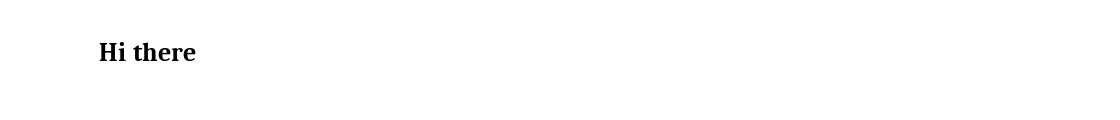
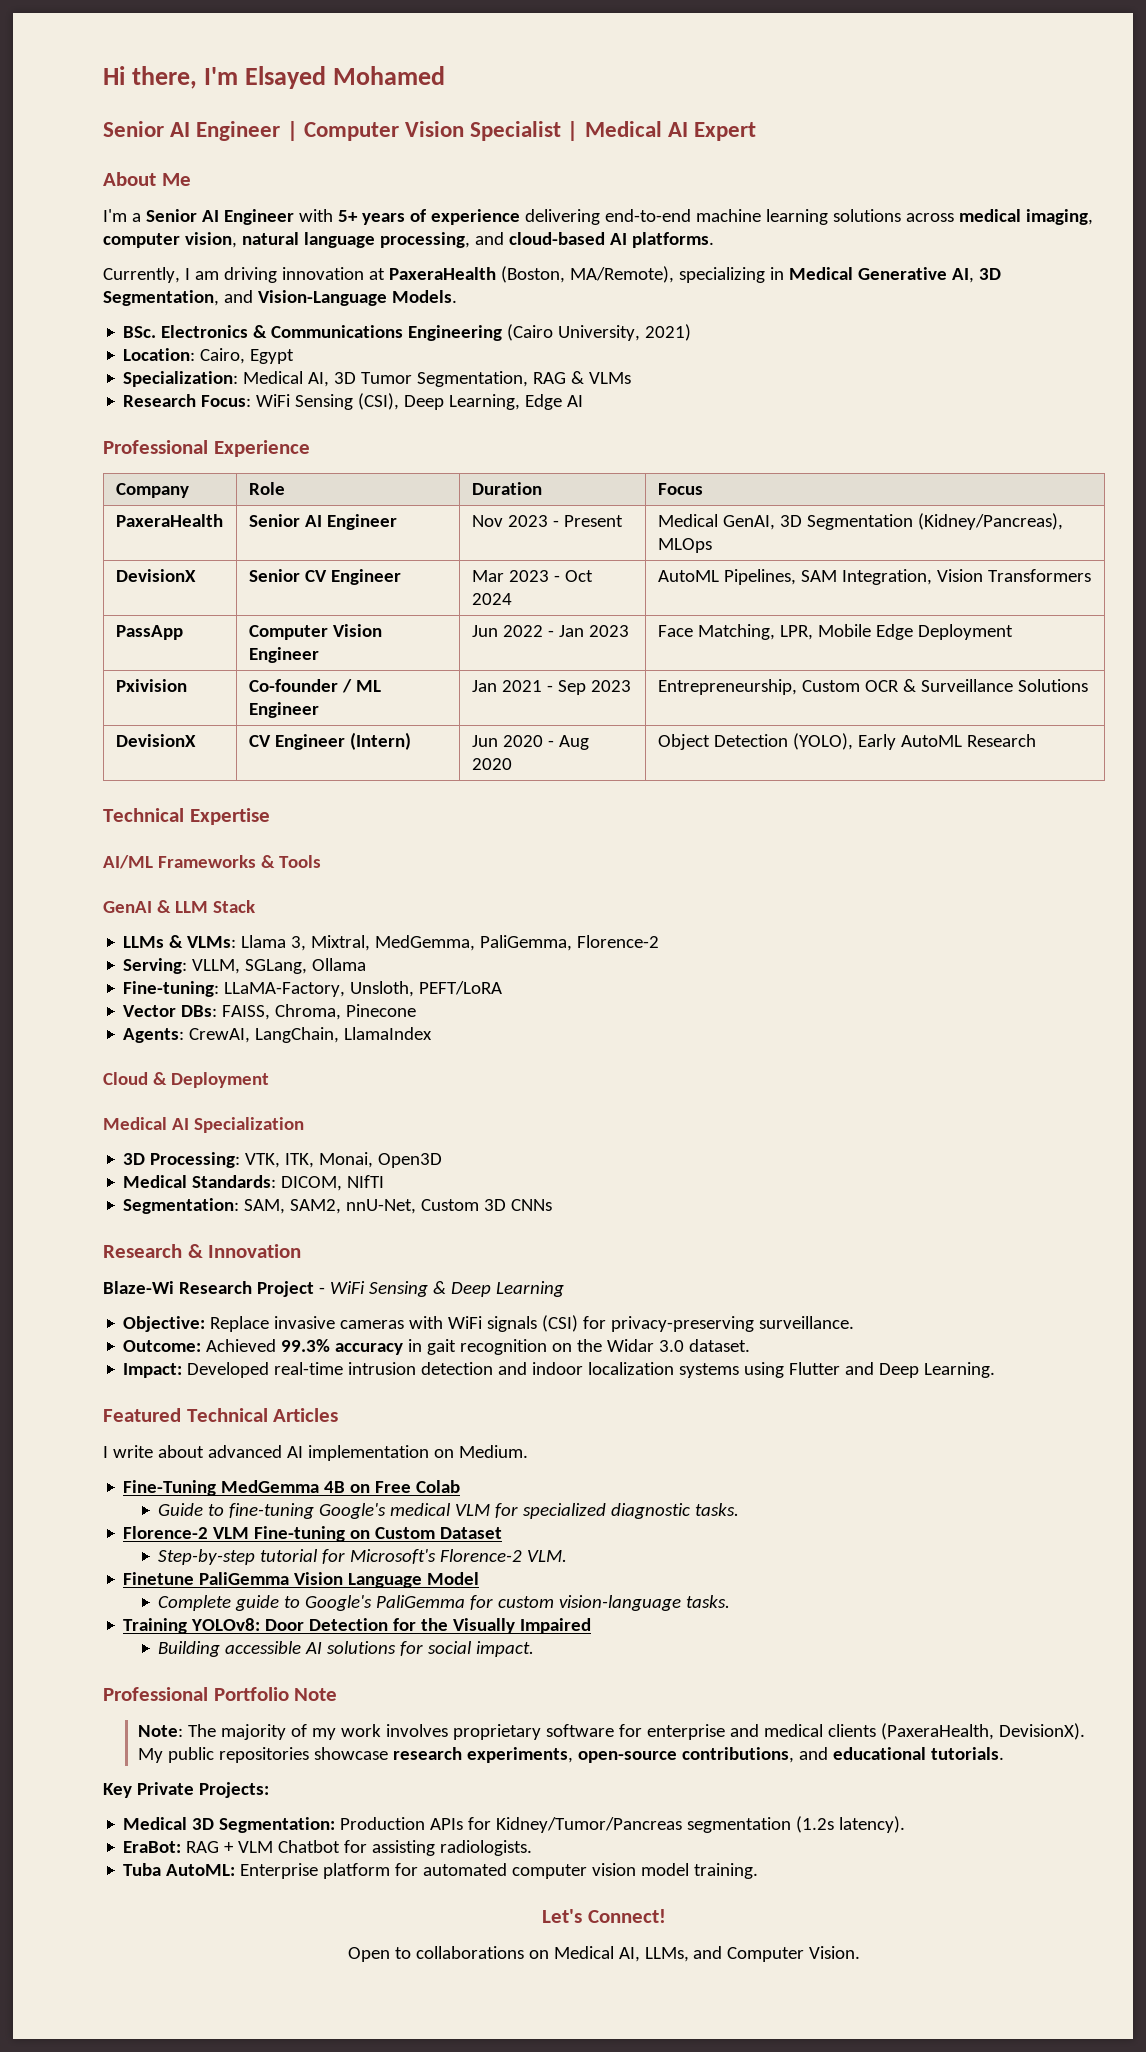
[133,42,197,61] there -> [132,66,446,89] [103,121,757,141] [103,172,191,186] [103,209,1093,225] [103,232,714,248] [103,266,1001,283] [103,290,457,306] [123,324,692,341] [123,348,295,364] [123,371,632,387] [123,393,584,410] [103,440,310,457] [115,483,189,498] [248,482,285,495] [471,482,542,495] [657,483,703,495] [115,514,223,527] [248,514,397,530] [471,515,623,527] [657,513,1063,530] [657,538,712,553] [115,569,196,582] [248,569,401,585] [471,570,593,582] [471,593,512,605] [657,569,1091,585] [115,625,183,640] [248,624,382,640] [248,647,319,663] [471,625,629,637] [657,624,1013,640] [115,679,187,692] [248,679,381,693] [248,702,319,718] [471,680,631,695] [657,679,1088,695] [115,734,196,747] [248,732,411,750] [471,735,589,750] [471,758,512,770] [657,733,1036,750] [103,808,270,825] [103,855,321,869] [103,900,255,913] [123,935,660,951] [123,958,367,974] [123,981,503,997] [123,1004,417,1020] [123,1027,433,1043] [103,1072,269,1088] [103,1117,304,1133] [123,1152,443,1168] [123,1175,385,1191] [123,1198,553,1214] [103,1244,302,1258] [103,1281,564,1297] [123,1315,855,1332] [123,1339,751,1355] [123,1362,996,1378] [103,1408,339,1422] [103,1445,528,1461] [123,1480,461,1496] [158,1503,740,1519] [123,1526,503,1542] [158,1549,568,1565] [123,1572,480,1588] [158,1595,731,1611] [123,1618,592,1634] [158,1641,535,1657] [103,1687,338,1701] [137,1723,1085,1740] [137,1747,1004,1763] [103,1782,269,1798] [123,1816,906,1833] [123,1840,533,1856] [123,1863,759,1879] [542,1909,666,1923] [347,1946,861,1962] there, I'm Elsayed Mohamed // Senior AI Engineer | Computer Vision Specialist | Medical AI Expert // About Me // I'm a Senior AI Engineer with 5+ years of experience delivering end-to-end machine learning solutions across medical imaging, computer vision, natural language processing, and cloud-based AI platforms. // Currently, I am driving innovation at PaxeraHealth (Boston, MA/Remote), specializing in Medical Generative AI, 3D Segmentation, and Vision-Language Models. // BSc. Electronics & Communications Engineering (Cairo University, 2021) // Location: Cairo, Egypt // Specialization: Medical AI, 3D Tumor Segmentation, RAG & VLMs // Research Focus: WiFi Sensing (CSI), Deep Learning, Edge AI // Professional Experience // Company | Role | Duration | Focus // PaxeraHealth | Senior AI Engineer | Nov 2023 - Present | Medical GenAI, 3D Segmentation (Kidney/Pancreas), MLOps // DevisionX | Senior CV Engineer | Mar 2023 - Oct 2024 | AutoML Pipelines, SAM Integration, Vision Transformers // PassApp | Computer Vision Engineer | Jun 2022 - Jan 2023 | Face Matching, LPR, Mobile Edge Deployment // Pxivision | Co-founder / ML Engineer | Jan 2021 - Sep 2023 | Entrepreneurship, Custom OCR & Surveillance Solutions // DevisionX | CV Engineer (Intern) | Jun 2020 - Aug 2020 | Object Detection (YOLO), Early AutoML Research // Technical Expertise // AI/ML Frameworks & Tools // GenAI & LLM Stack // LLMs & VLMs: Llama 3, Mixtral, MedGemma, PaliGemma, Florence-2 // Serving: VLLM, SGLang, Ollama // Fine-tuning: LLaMA-Factory, Unsloth, PEFT/LoRA // Vector DBs: FAISS, Chroma, Pinecone // Agents: CrewAI, LangChain, LlamaIndex // Cloud & Deployment // Medical AI Specialization // 3D Processing: VTK, ITK, Monai, Open3D // Medical Standards: DICOM, NIfTI // Segmentation: SAM, SAM2, nnU-Net, Custom 3D CNNs // Research & Innovation // Blaze-Wi Research Project - WiFi Sensing & Deep Learning // Objective: Replace invasive cameras with WiFi signals (CSI) for privacy-preserving surveillance. // Outcome: Achieved 99.3% accuracy in gait recognition on the Widar 3.0 dataset. // Impact: Developed real-time intrusion detection and indoor localization systems using Flutter and Deep Learning. // Featured Technical Articles // I write about advanced AI implementation on Medium. // Fine-Tuning MedGemma 4B on Free Colab // Guide to fine-tuning Google's medical VLM for specialized diagnostic tasks. // Florence-2 VLM Fine-tuning on Custom Dataset // Step-by-step tutorial for Microsoft's Florence-2 VLM. // Finetune PaliGemma Vision Language Model // Complete guide to Google's PaliGemma for custom vision-language tasks. // Training YOLOv8: Door Detection for the Visually Impaired // Building accessible AI solutions for social impact. // Professional Portfolio Note // Note: The majority of my work involves proprietary software for enterprise and medical clients (PaxeraHealth, DevisionX). My public repositories showcase research experiments, open-source contributions, and educational tutorials. // Key Private Projects: // Medical 3D Segmentation: Production APIs for Kidney/Tumor/Pancreas segmentation (1.2s latency). // EraBot: RAG + VLM Chatbot for assisting radiologists. // Tuba AutoML: Enterprise platform for automated computer vision model training. // Let's Connect! // Open to collaborations on Medical AI, LLMs, and Computer Vision.

